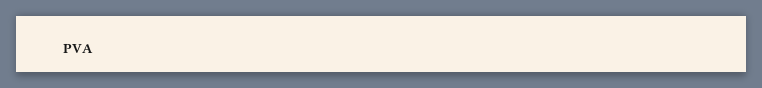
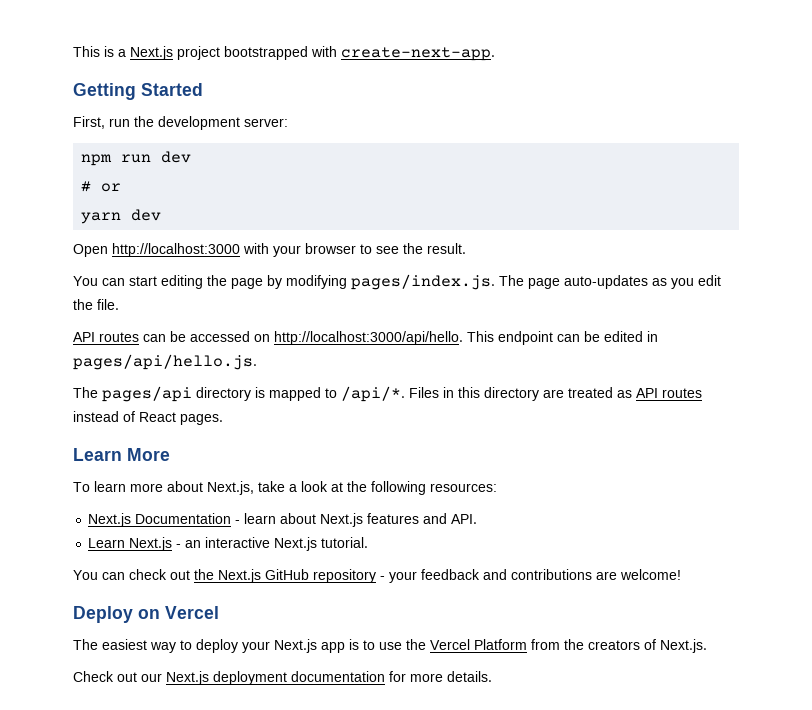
[63,43,93,53] PVA -> [73,46,495,61] [73,83,203,100] [73,116,288,130] [81,151,192,166] [81,181,122,192] [81,209,162,224] [73,243,466,257] [73,274,721,290] [73,299,119,310] [73,331,658,345] [73,354,257,370] [73,386,702,402] [73,411,223,425] [73,448,170,461] [73,481,497,495] [88,513,478,527] [88,537,369,551] [73,569,681,583] [73,606,219,623] [73,639,707,653] [73,671,492,685] This is a Next.js project bootstrapped with create-next-app. // Getting Started // First, run the development server: // npm run dev // # or // yarn dev // Open http://localhost:3000 with your browser to see the result. // You can start editing the page by modifying pages/index.js. The page auto-updates as you edit the file. // API routes can be accessed on http://localhost:3000/api/hello. This endpoint can be edited in pages/api/hello.js. // The pages/api directory is mapped to /api/*. Files in this directory are treated as API routes instead of React pages. // Learn More // To learn more about Next.js, take a look at the following resources: // Next.js Documentation - learn about Next.js features and API. // Learn Next.js - an interactive Next.js tutorial. // You can check out the Next.js GitHub repository - your feedback and contributions are welcome! // Deploy on Vercel // The easiest way to deploy your Next.js app is to use the Vercel Platform from the creators of Next.js. // Check out our Next.js deployment documentation for more details.

